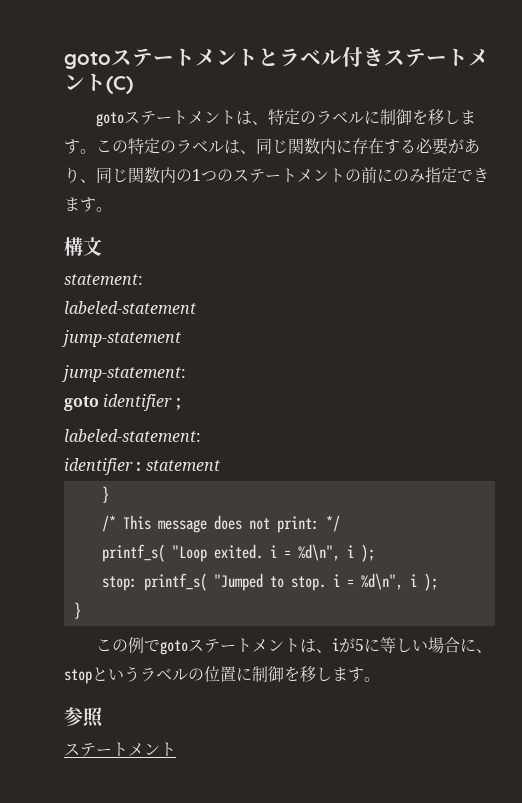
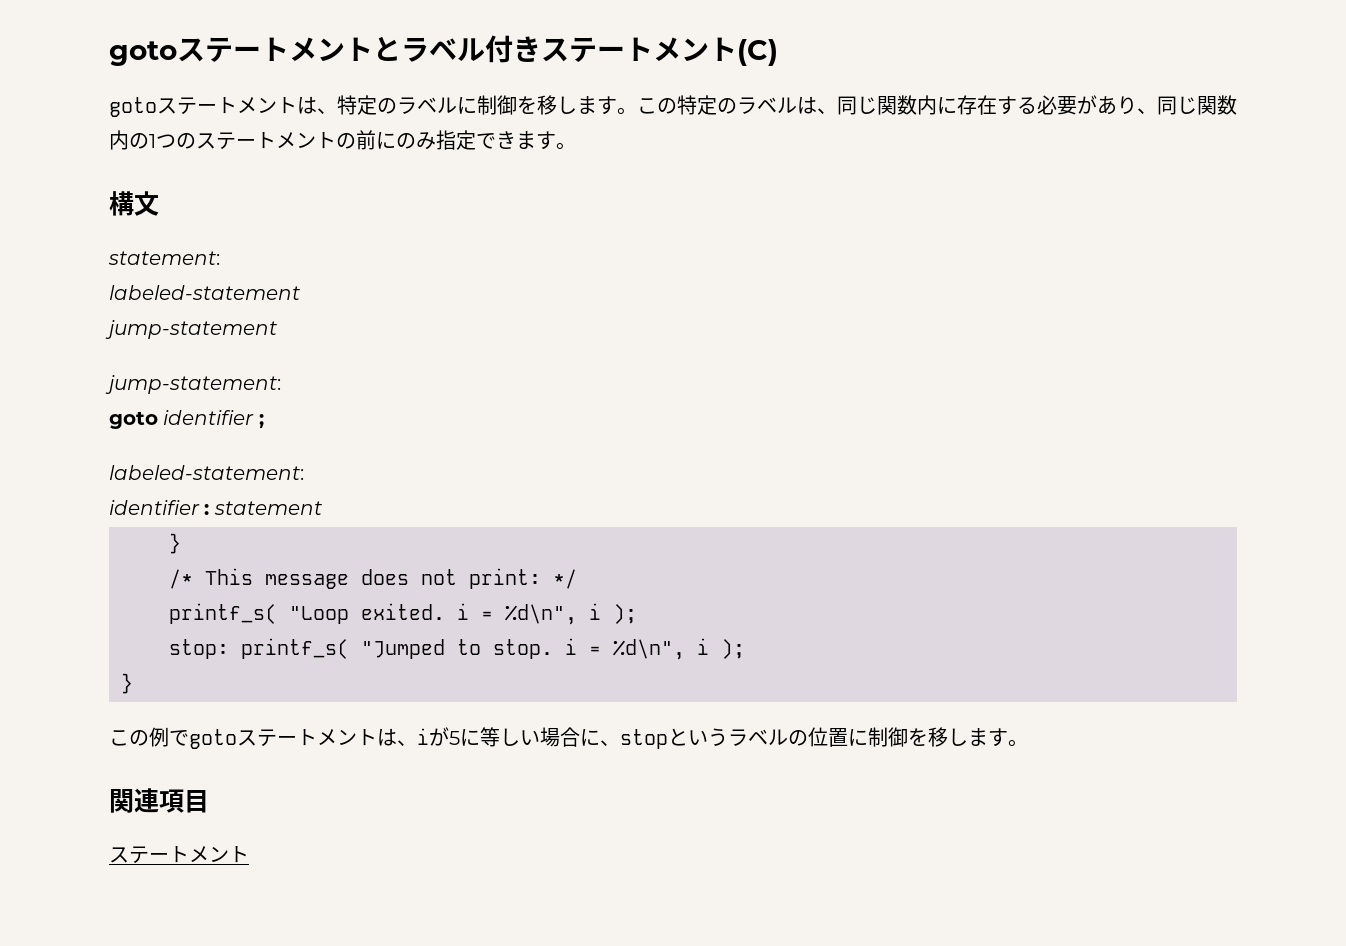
[64,707,104,728] 参照 -> [109,788,209,813] 関連項目

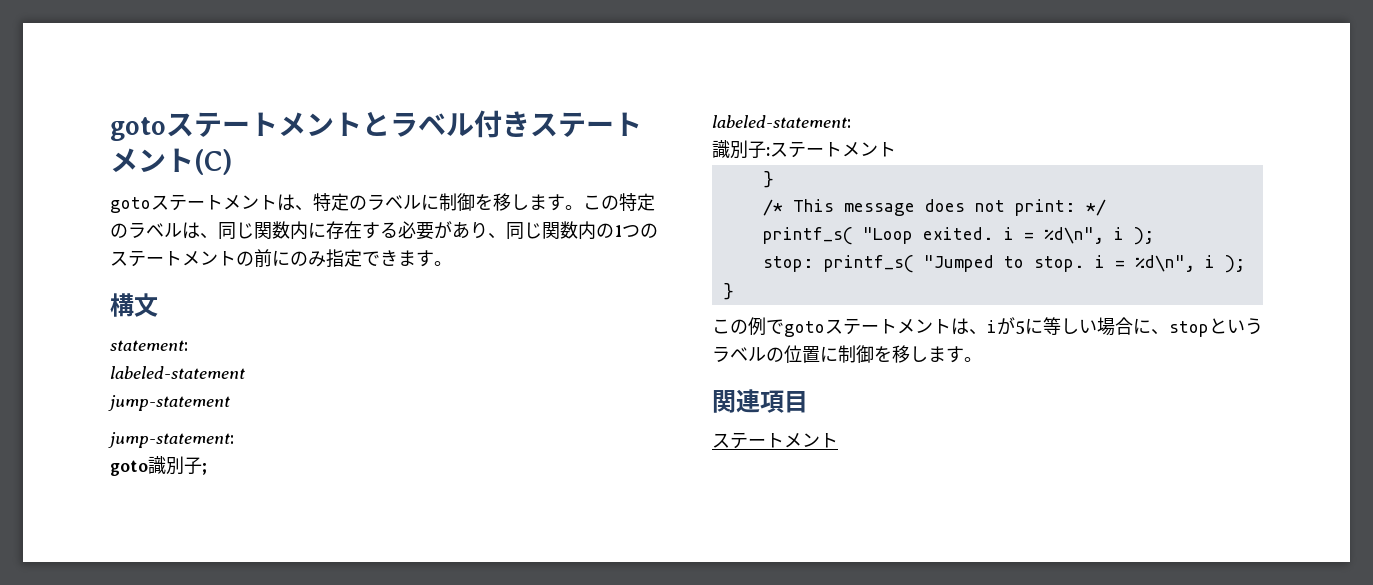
[163,410,255,425] identifier -> [148,456,202,475] 識別子
[109,500,322,515] identifier : statement -> [712,140,896,159] 識別子:ステートメント

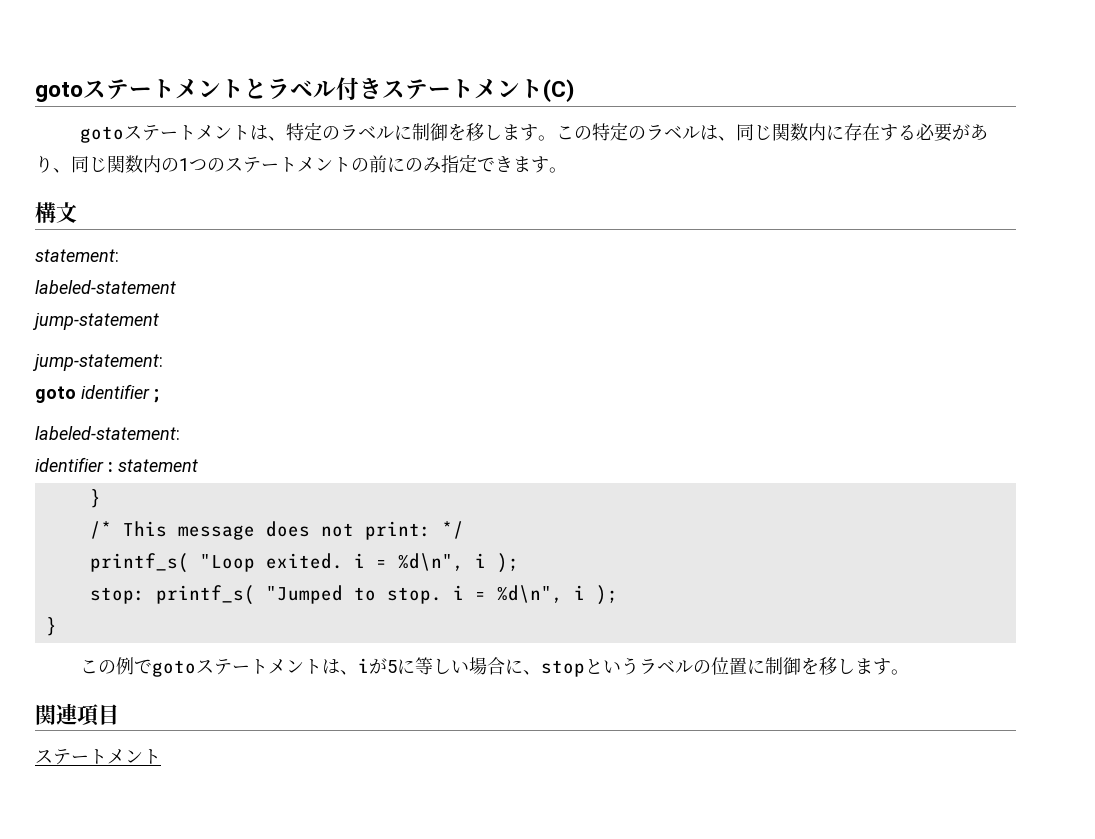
[148,456,202,475] 識別子 -> [80,384,150,399] identifier
[712,140,896,159] 識別子:ステートメント -> [35,457,198,472] identifier : statement

